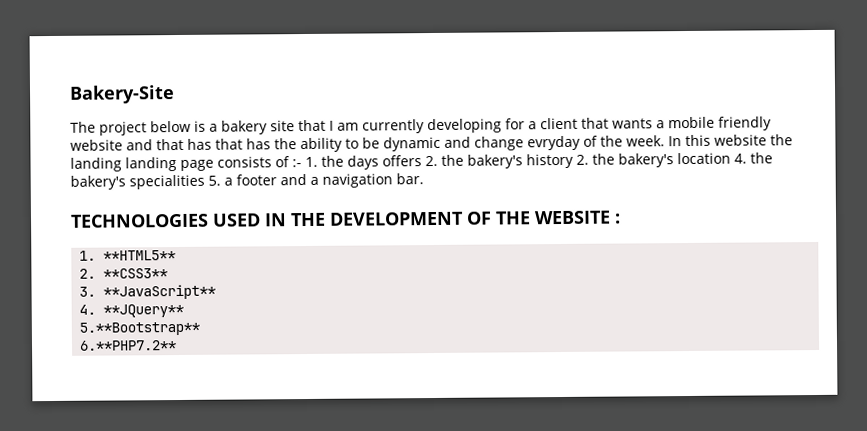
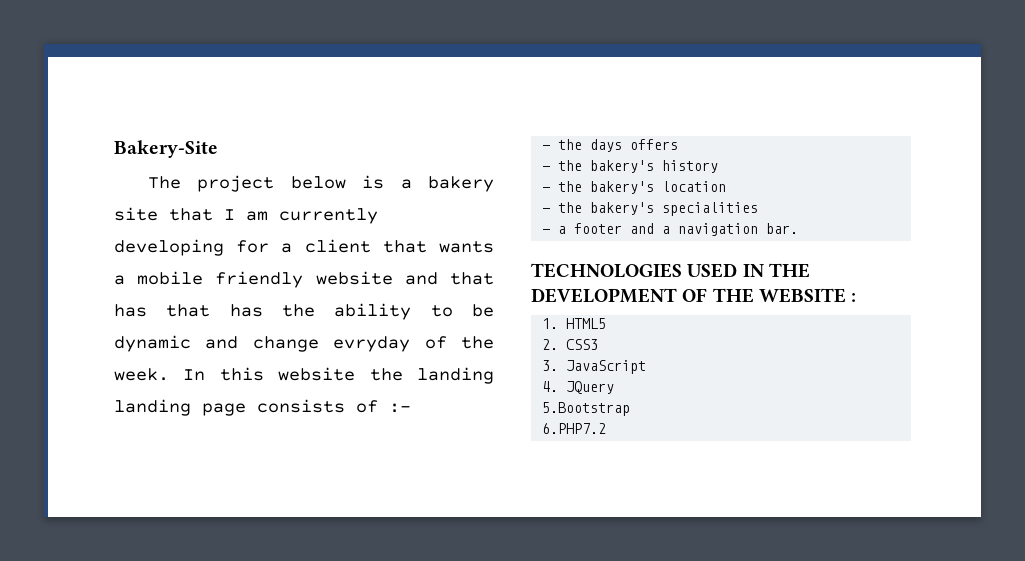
[305,156,318,168] 1. -> [542,145,551,150] // -
[425,155,438,167] 2. -> [542,166,551,171] // -
[576,154,589,165] 2. -> [542,187,551,192] // -
[734,153,747,164] 4. -> [542,208,551,213] // -
[208,175,221,186] 5. -> [542,229,551,234] // -
[103,250,177,261] [79,268,169,279] **HTML5** // 2. **CSS3** -> [566,318,607,329] [542,339,599,350] HTML5 // 2. CSS3
[103,284,217,300] [79,303,185,318] [79,321,201,336] [79,340,178,351] **JavaScript** // 4. **JQuery** // 5.**Bootstrap** // 6.**PHP7.2** -> [566,360,647,374] [542,381,615,394] [542,402,631,416] [542,423,607,434] JavaScript // 4. JQuery // 5.Bootstrap // 6.PHP7.2

